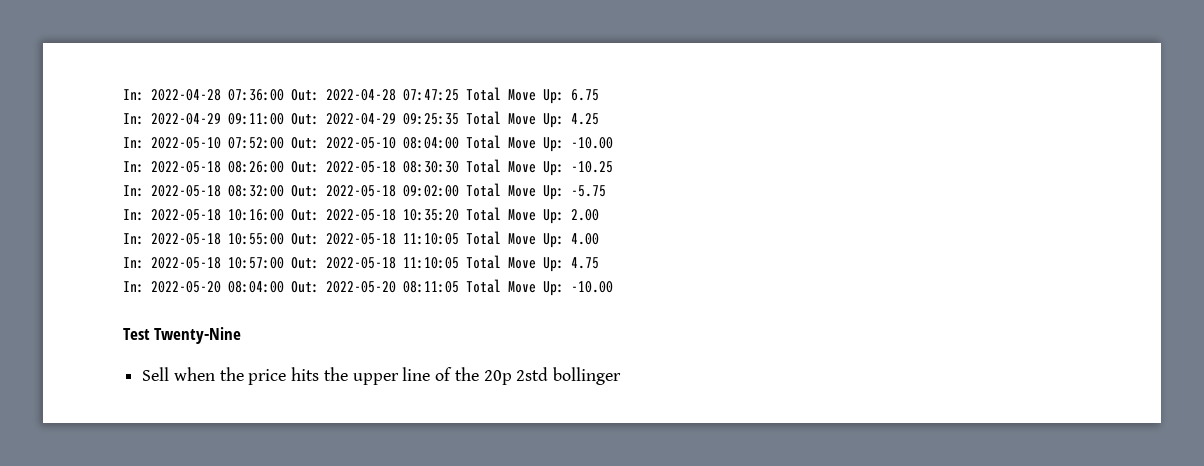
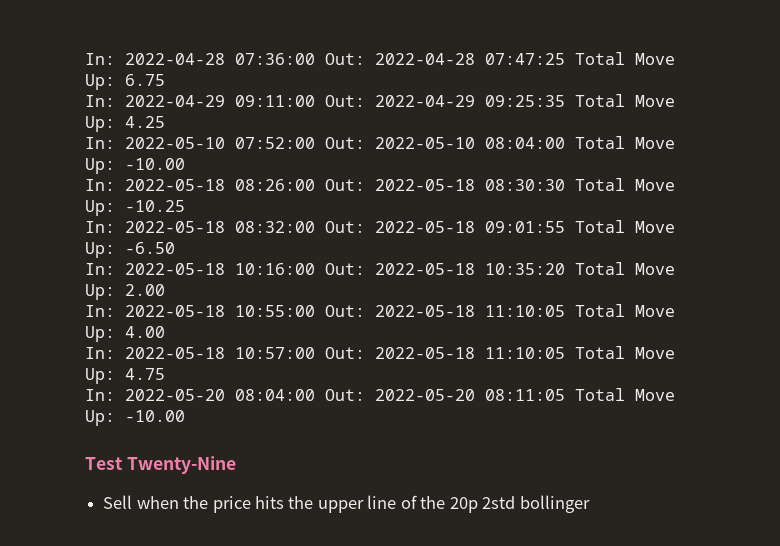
[403,183,606,200] 09:02:00 Total Move Up: -5.75 -> [485,220,675,233] [85,242,175,258] 09:01:55 Total Move Up: -6.50

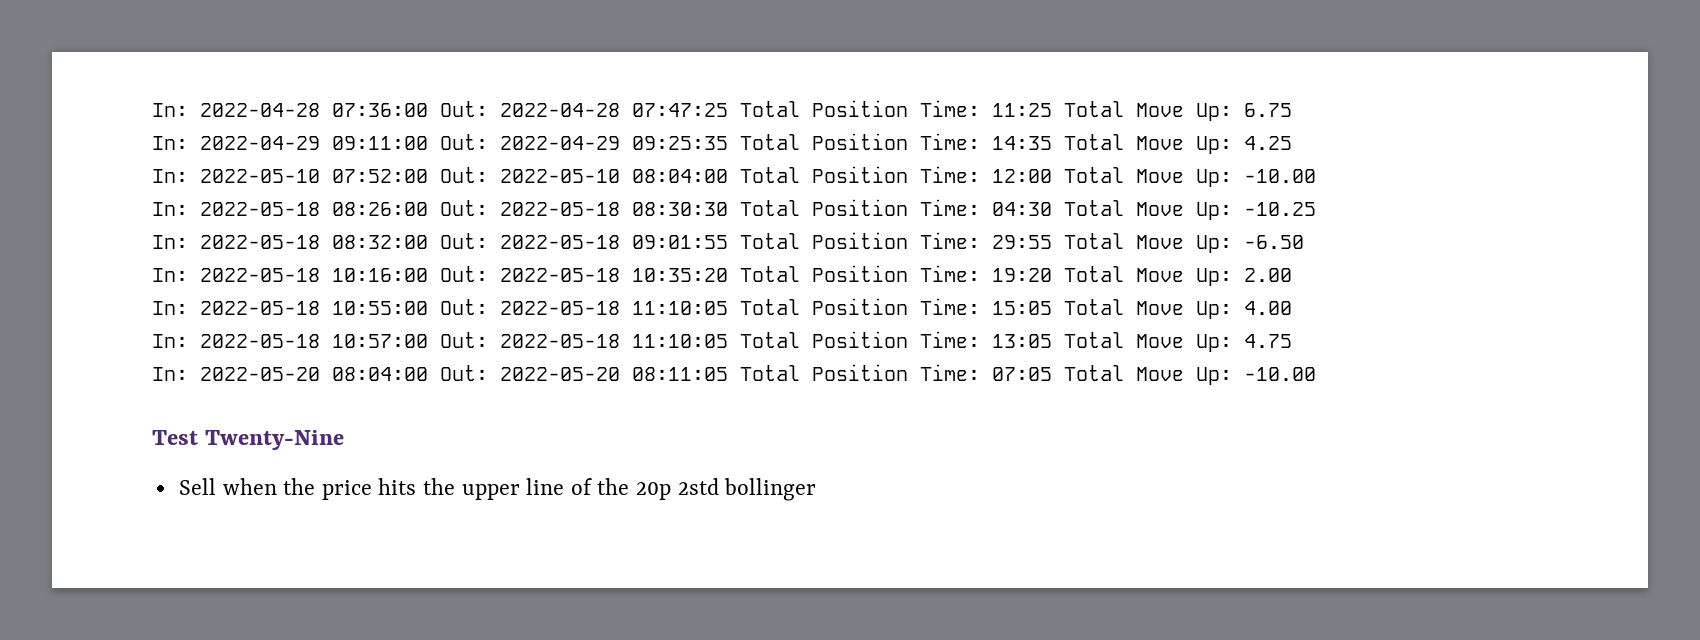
(625, 58) none -> [812,100,1124,117] Position Time: 11:25 Total
(625, 100) none -> [812,133,1124,150] Position Time: 14:35 Total
(625, 142) none -> [812,166,1124,183] Position Time: 12:00 Total
(625, 184) none -> [812,199,1124,216] Position Time: 04:30 Total
(625, 226) none -> [812,232,1124,249] Position Time: 29:55 Total
(625, 268) none -> [812,265,1124,282] Position Time: 19:20 Total
(625, 310) none -> [812,298,1124,315] Position Time: 15:05 Total
(625, 352) none -> [812,331,1124,348] Position Time: 13:05 Total
(625, 394) none -> [812,364,1124,381] Position Time: 07:05 Total

